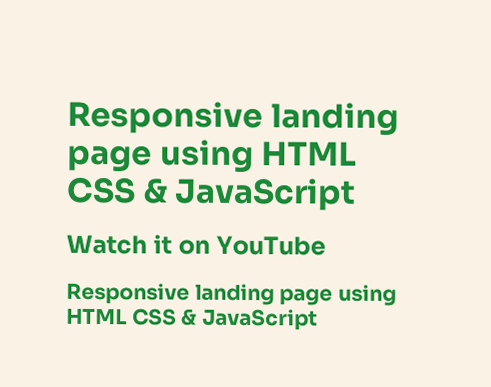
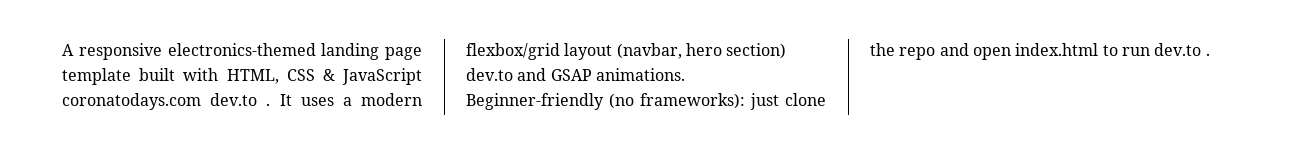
[67,100,399,136] [67,139,358,173] [66,176,357,211] [66,234,327,256] [66,282,397,307] [66,308,318,331] Responsive landing page using HTML CSS & JavaScript // Watch it on YouTube // Responsive landing page using HTML CSS & JavaScript -> [62,43,422,60] [62,68,422,85] [62,93,422,110] [466,43,787,60] [466,68,685,81] [466,93,826,110] [870,43,1210,60] A responsive electronics-themed landing page template built with HTML, CSS & JavaScript coronatodays.com dev.to . It uses a modern flexbox/grid layout (navbar, hero section) dev.to and GSAP animations. Beginner-friendly (no frameworks): just clone the repo and open index.html to run dev.to .

